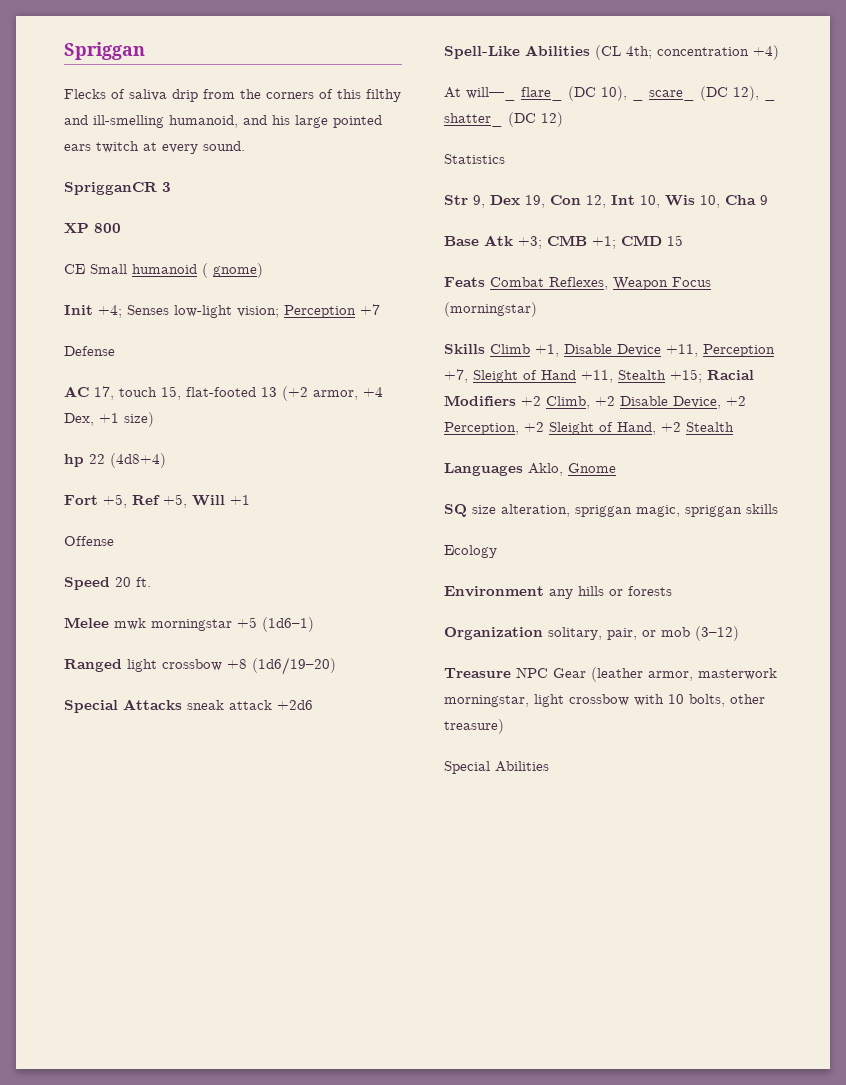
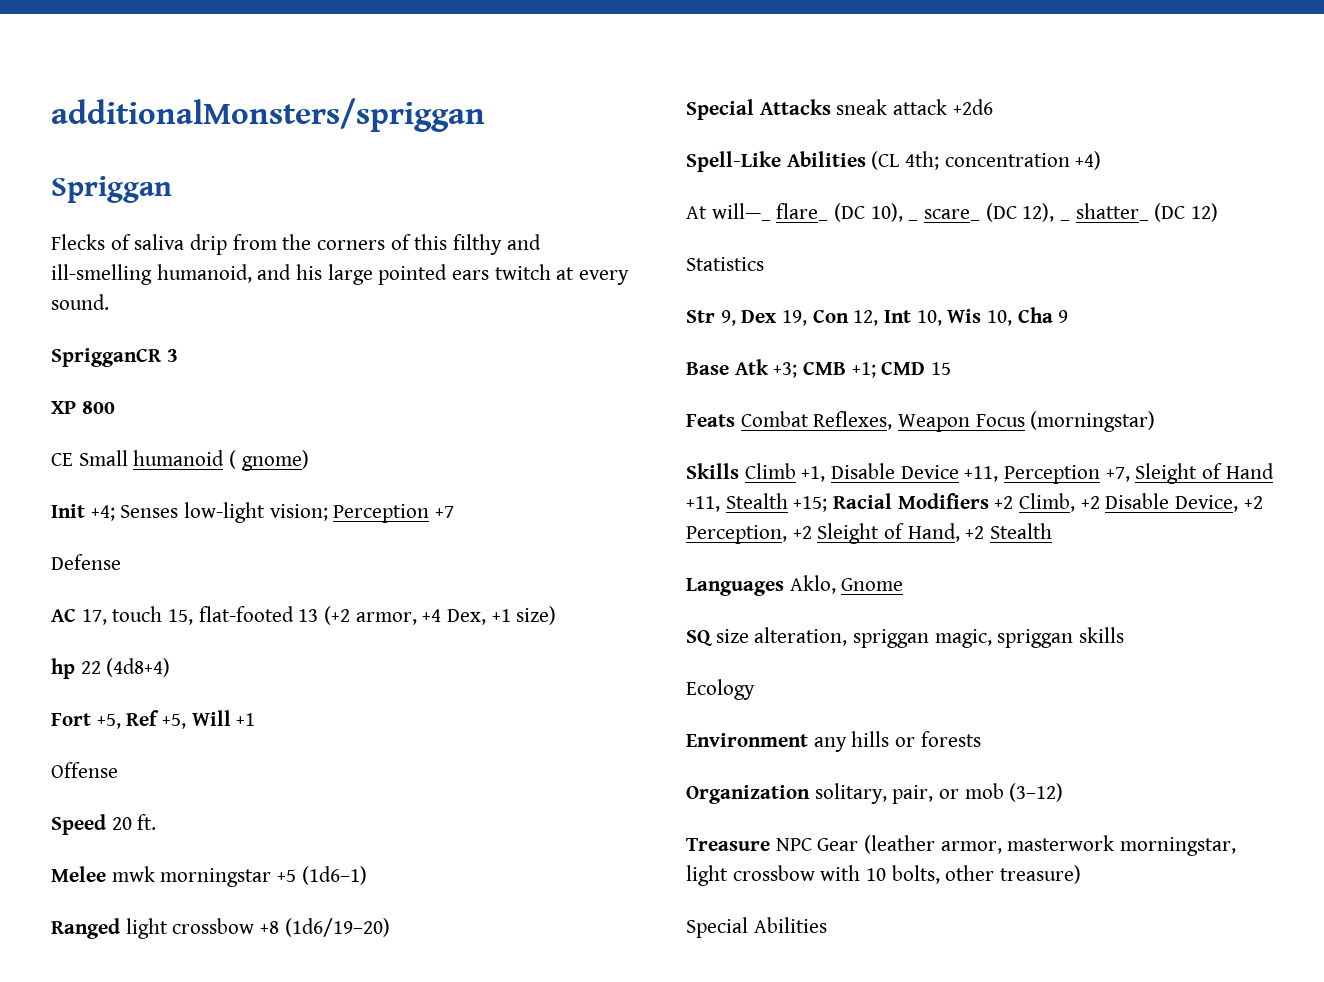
(64, 51) none -> [51,98,485,132] additionalMonsters/spriggan //

